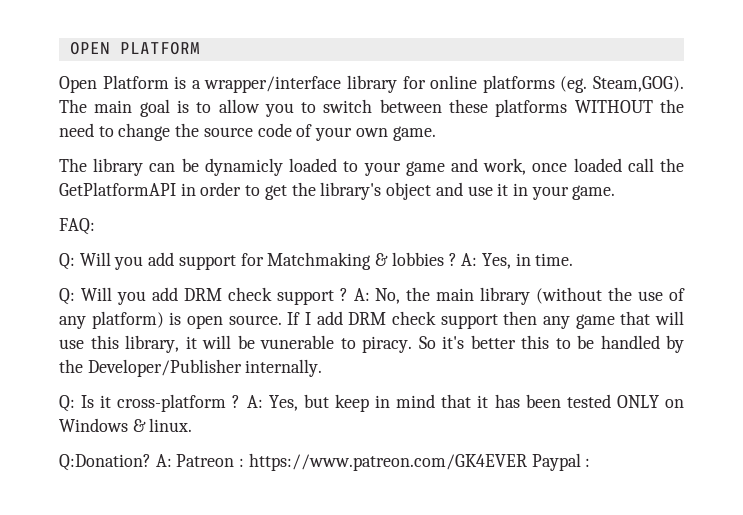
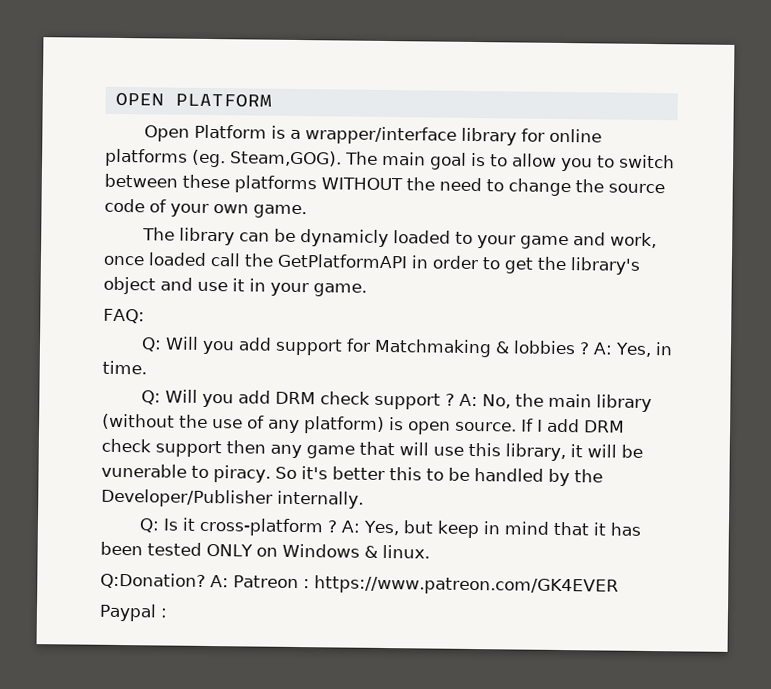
(527, 462) none -> (619, 585) //

